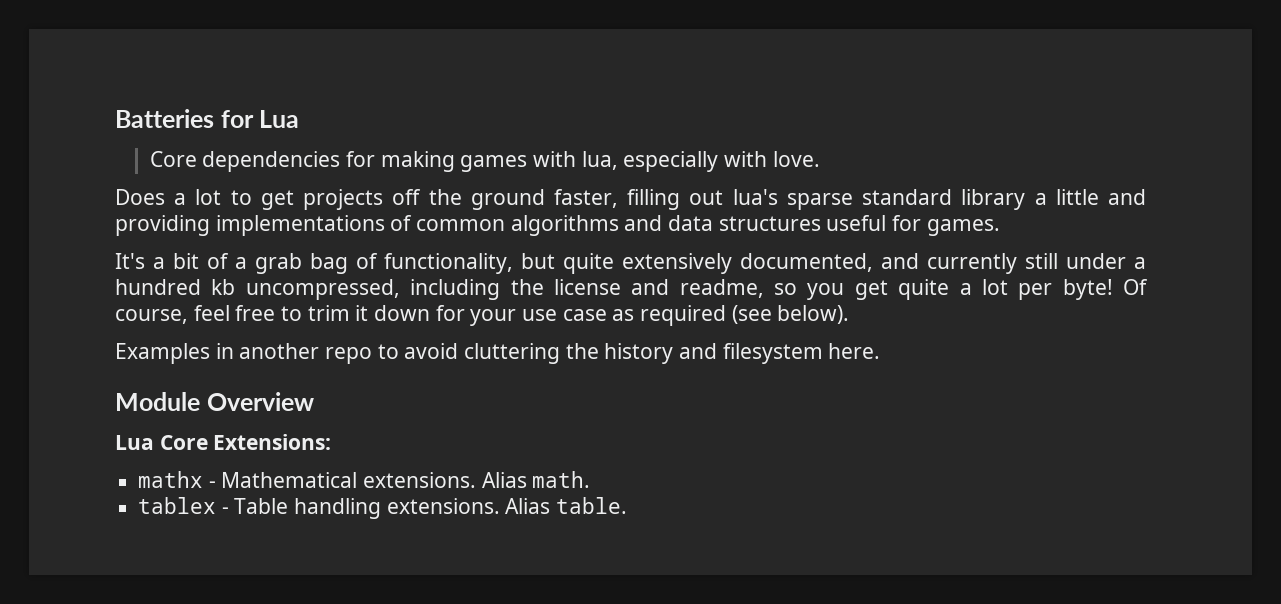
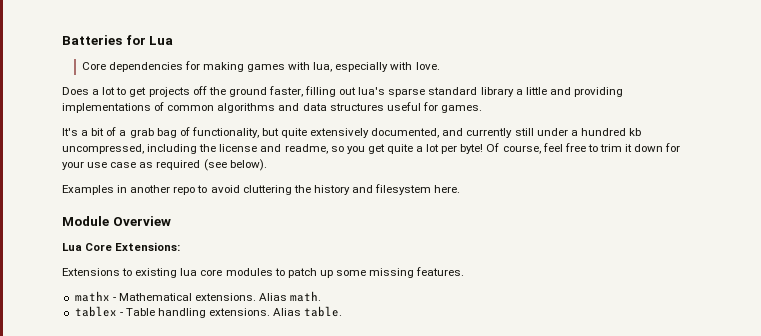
(332, 442) none -> [62,267,465,278] // Extensions to existing lua core modules to patch up some missing features.

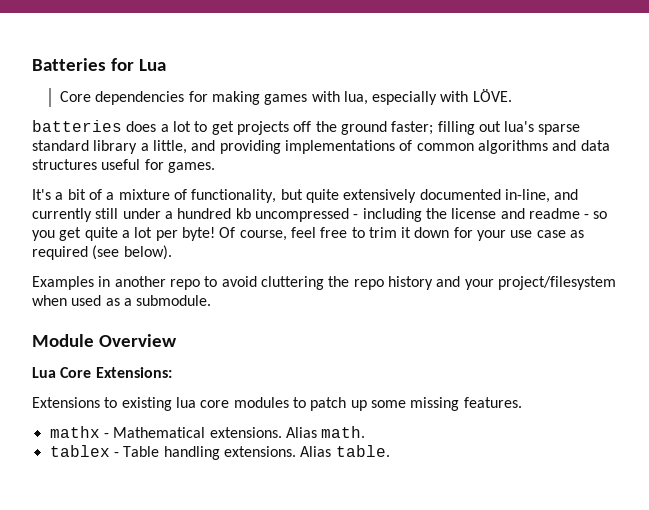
[415,62,440,70] [62,87,89,95] love. // Does -> [472,89,512,102] [32,120,157,132] LÖVE. // batteries does
[268,86,303,97] faster, -> [391,121,434,135] faster;
[525,87,547,95] little -> [152,140,187,154] little,
[129,128,177,138] grab bag -> [118,189,170,200] mixture
[371,128,440,138] documented, -> [419,189,550,203] documented in-line,
[62,144,144,154] uncompressed, -> [254,208,359,222] uncompressed -
[284,144,328,154] readme, -> [528,208,590,219] readme -
(311, 189) none -> [353,279,384,290] repo
[375,184,461,195] filesystem here. -> [464,276,616,290] [32,295,212,306] your project/filesystem when used as a submodule.

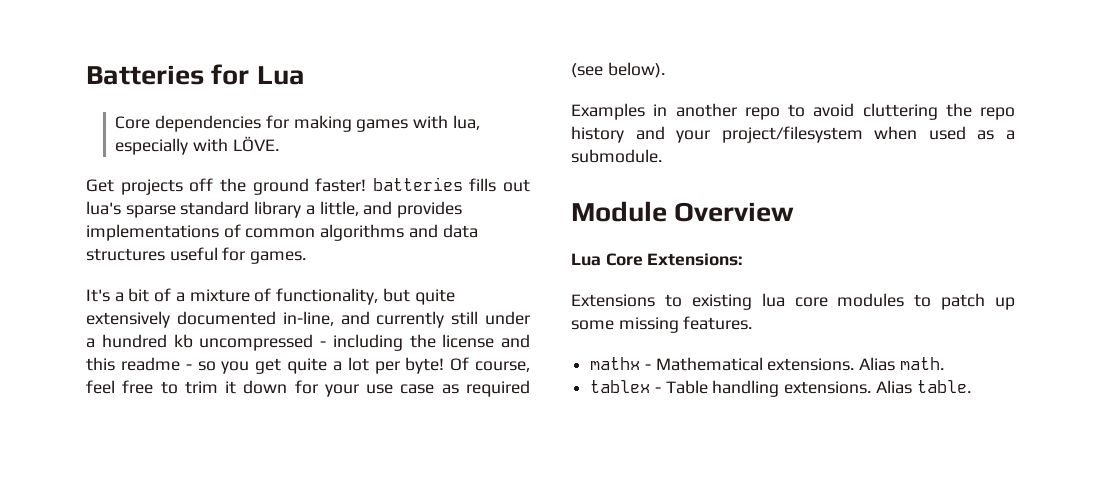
[32,120,234,135] batteries does a lot to get -> [86,179,114,192] Get
[391,121,475,135] faster; filling -> [315,177,497,192] faster! batteries fills
[219,140,281,154] providing -> [397,201,463,218] provides
(525, 213) none -> [86,357,115,371] this

